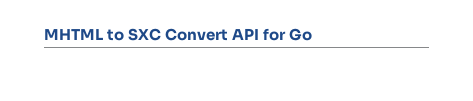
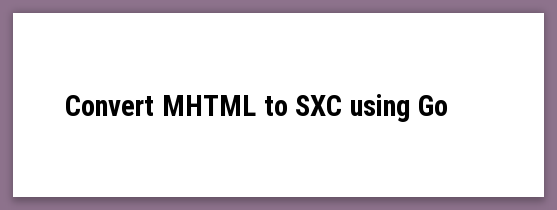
(44, 34) none -> [65,95,154,116] Convert
[165,28,287,41] Convert API for -> [350,94,411,122] using

